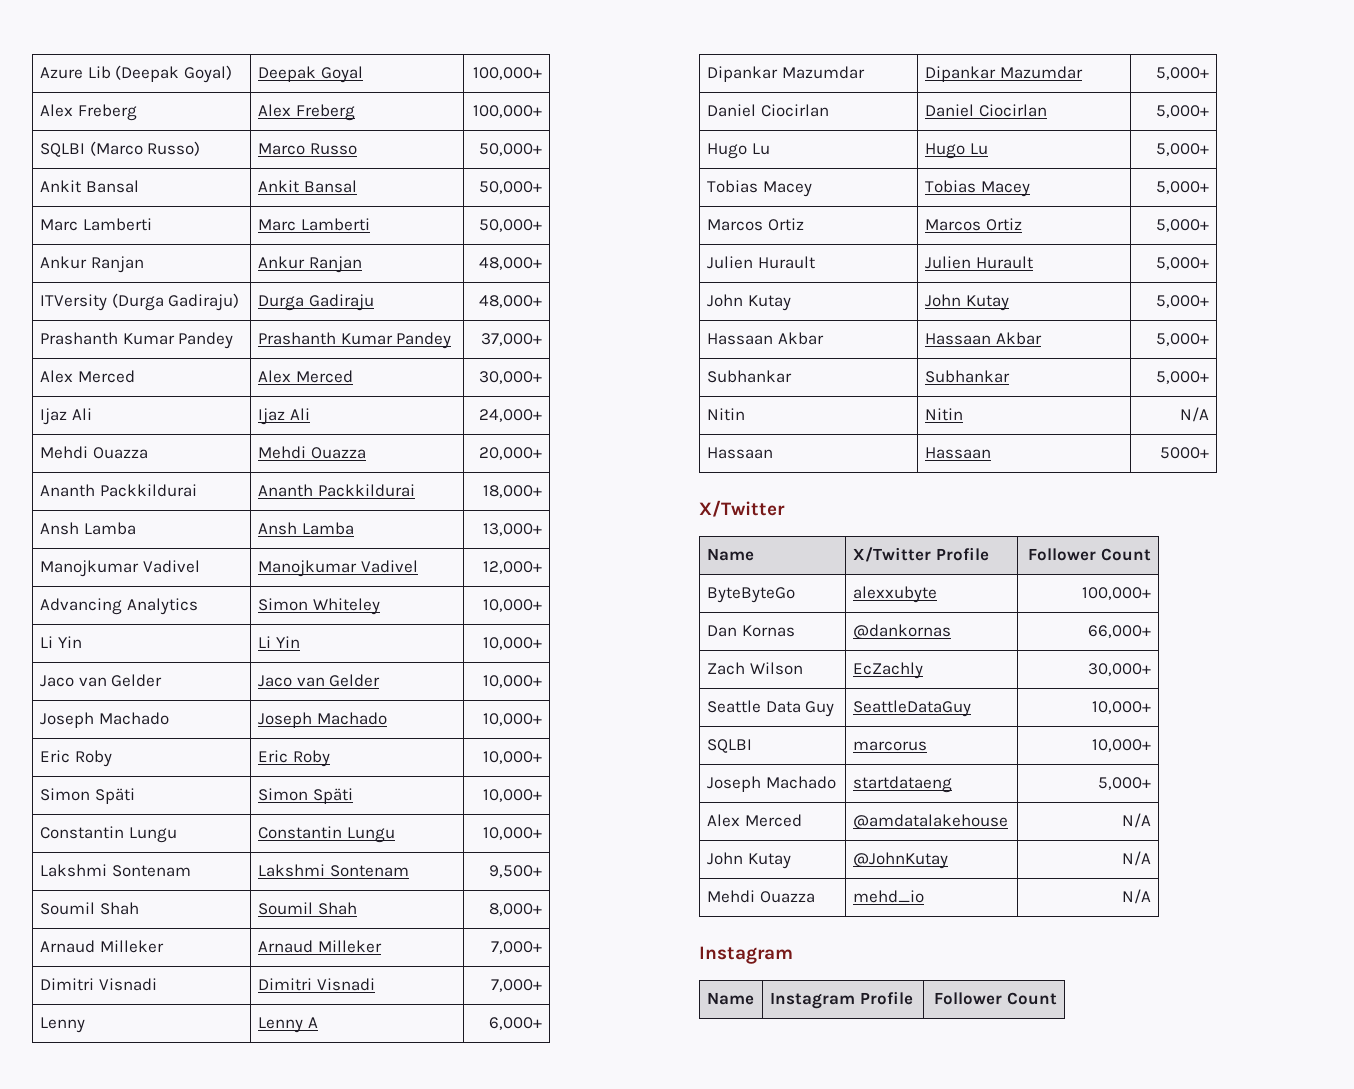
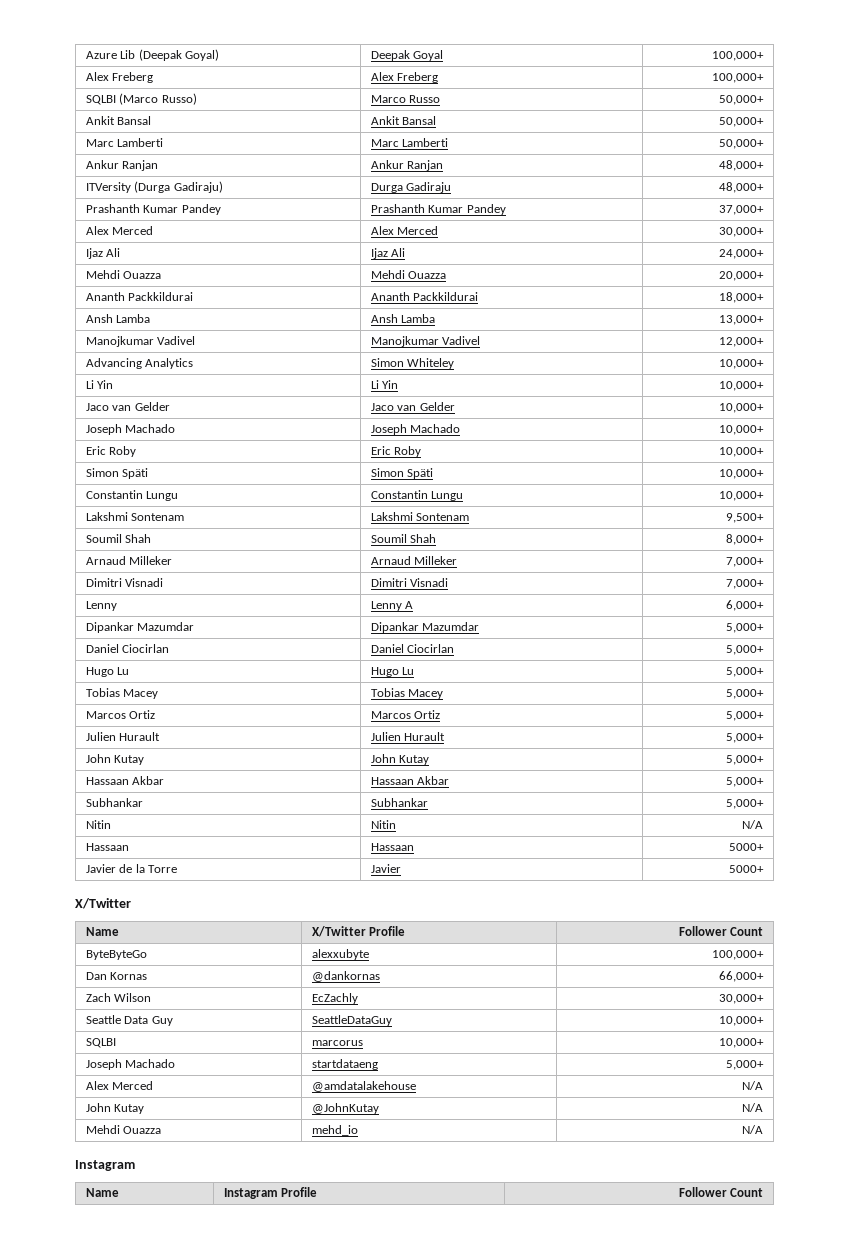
(1210, 453) none -> [86,864,178,873] [371,864,402,873] [728,865,764,873] // Javier de la Torre | Javier | 5000+

